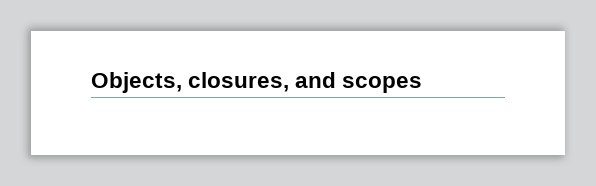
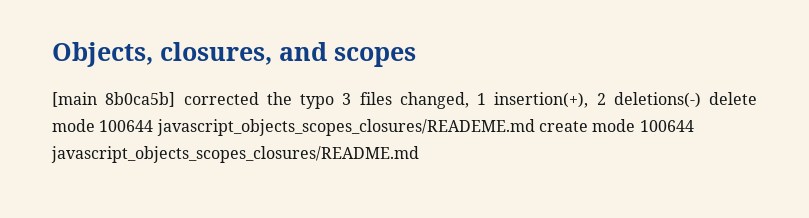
(423, 84) none -> [52,92,757,109] [52,119,694,136] [51,146,419,163] // [main 8b0ca5b] corrected the typo 3 files changed, 1 insertion(+), 2 deletions(-) delete mode 100644 javascript_objects_scopes_closures/READEME.md create mode 100644 javascript_objects_scopes_closures/README.md

